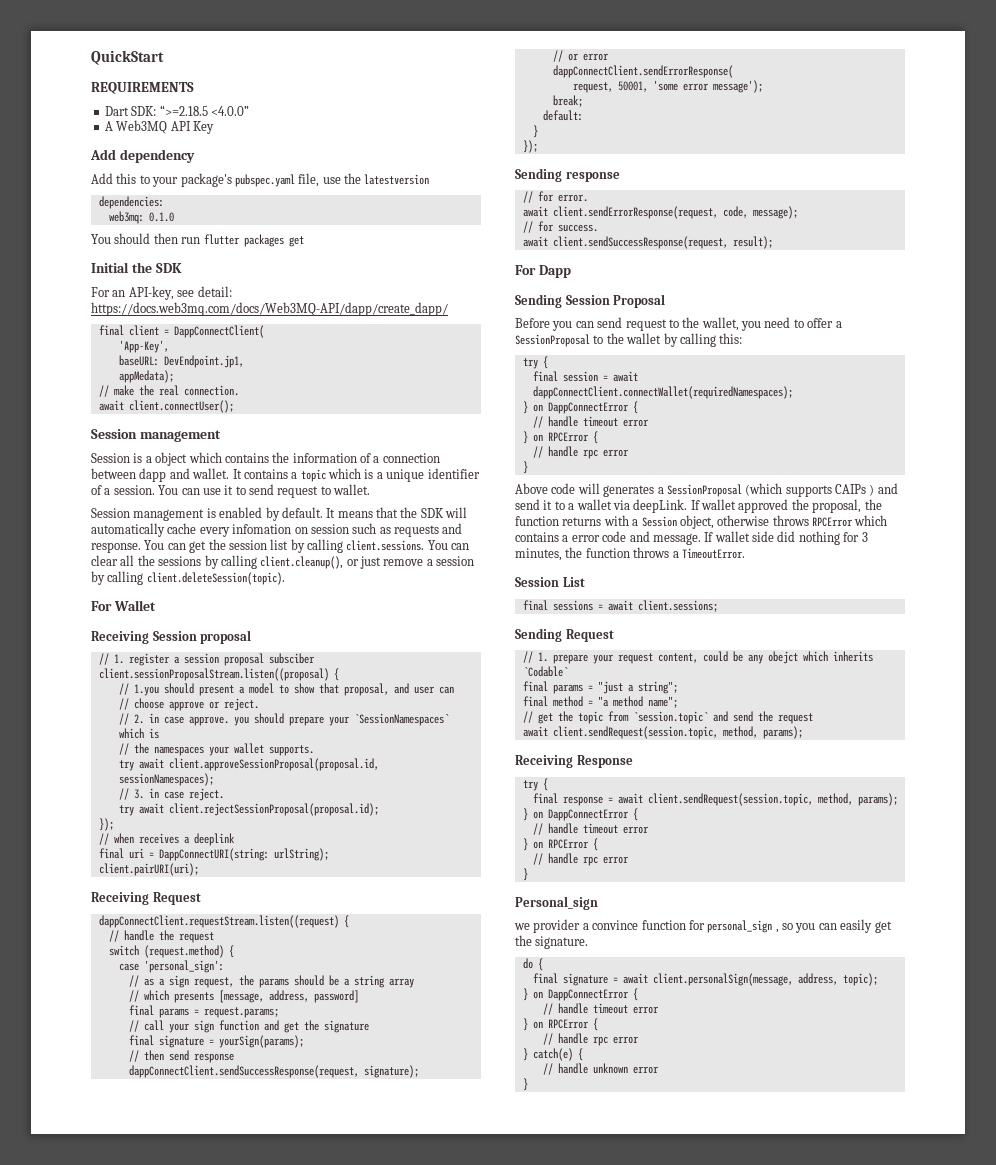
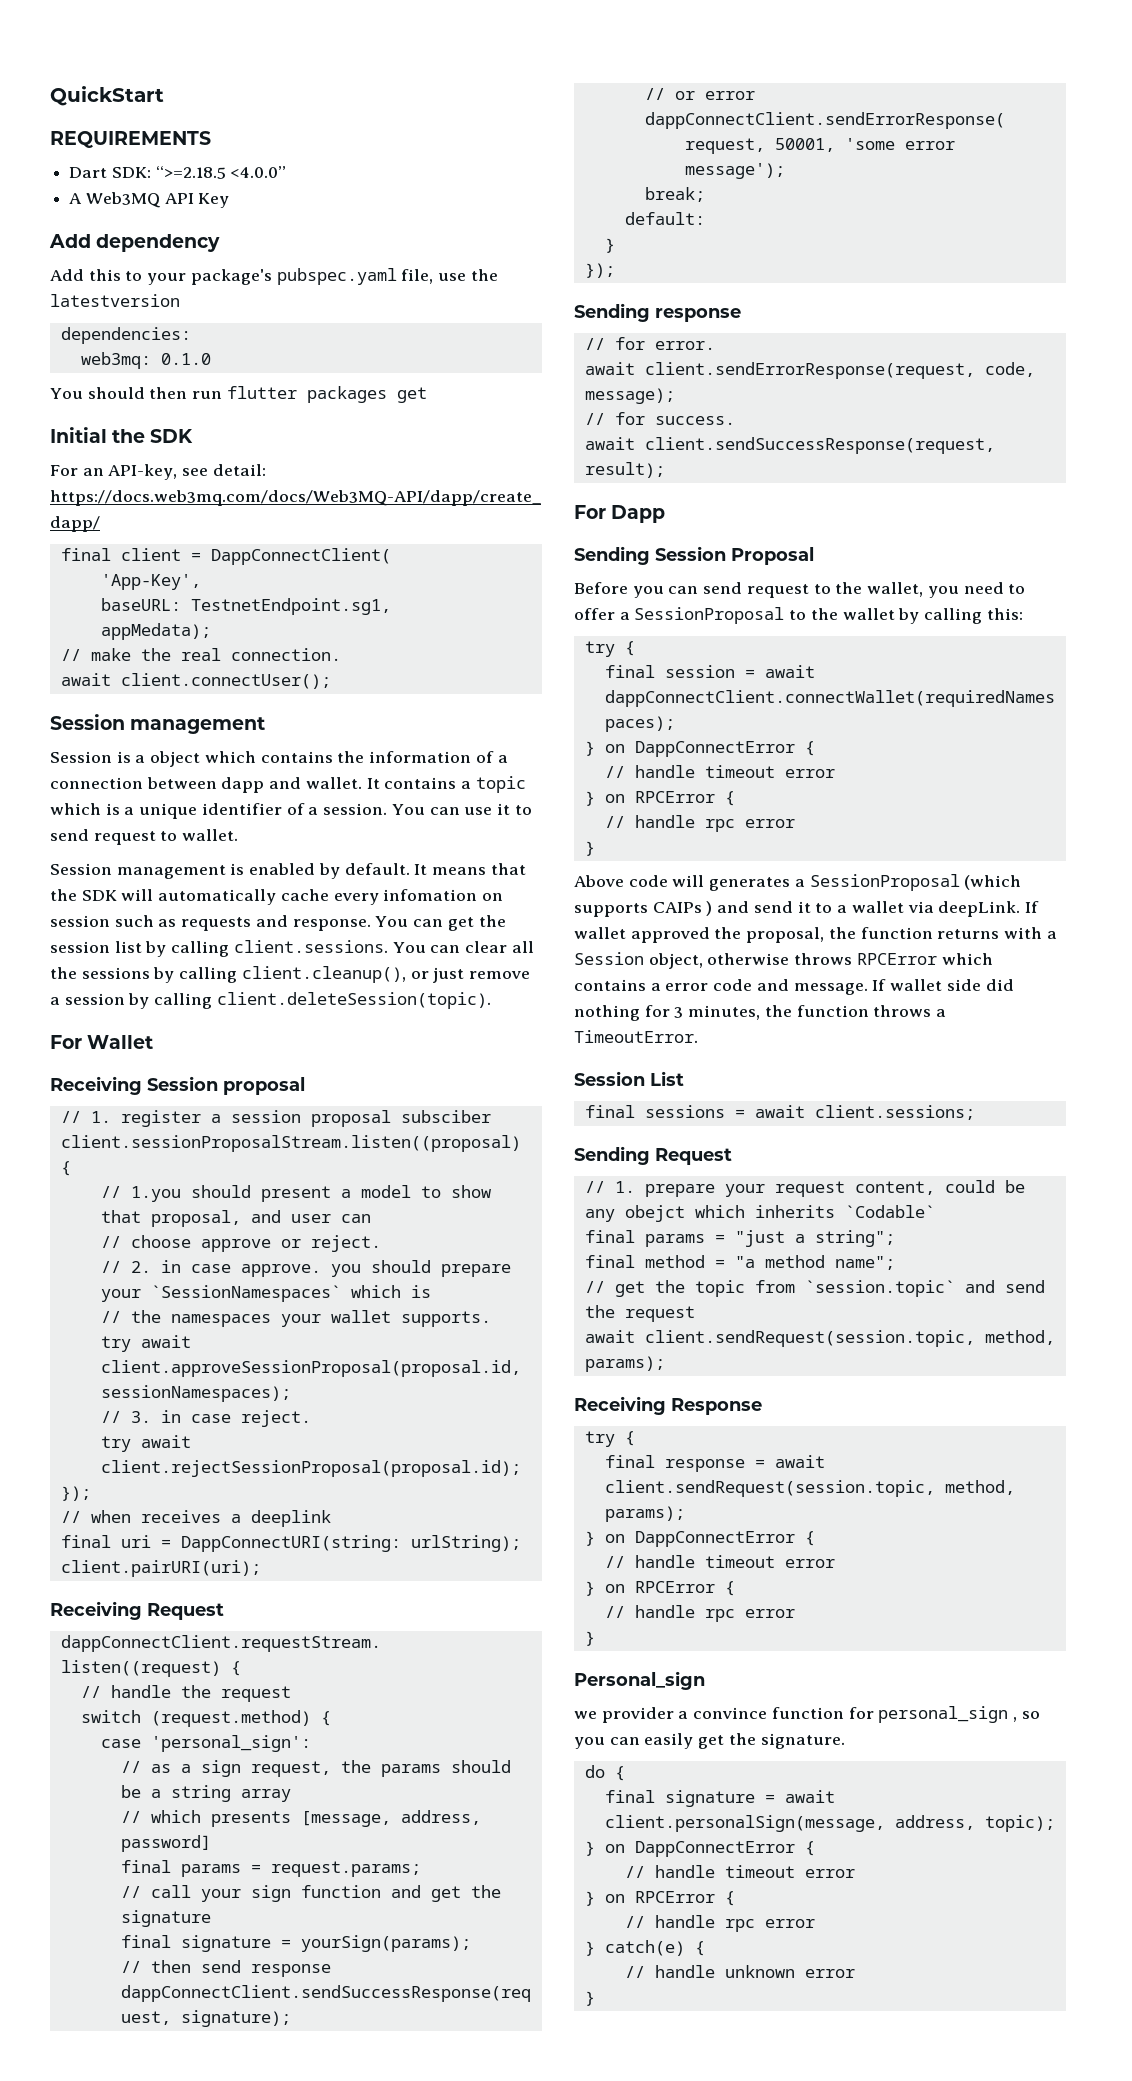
[163,355,244,368] DevEndpoint.jp1, -> [190,598,391,615] TestnetEndpoint.sg1,

